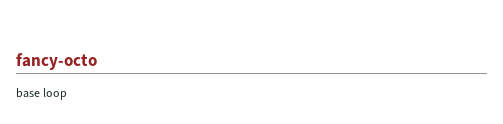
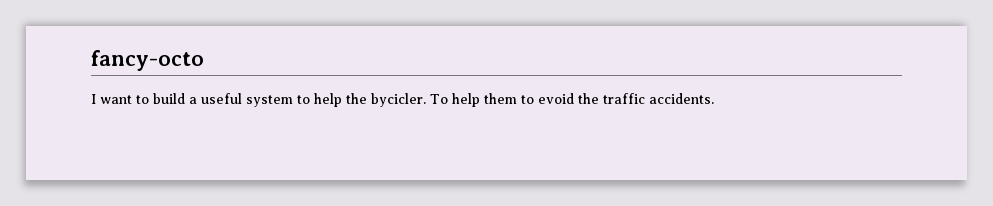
[16,88,68,100] base loop -> [91,93,714,107] I want to build a useful system to help the bycicler. To help them to evoid the traffic accidents.

